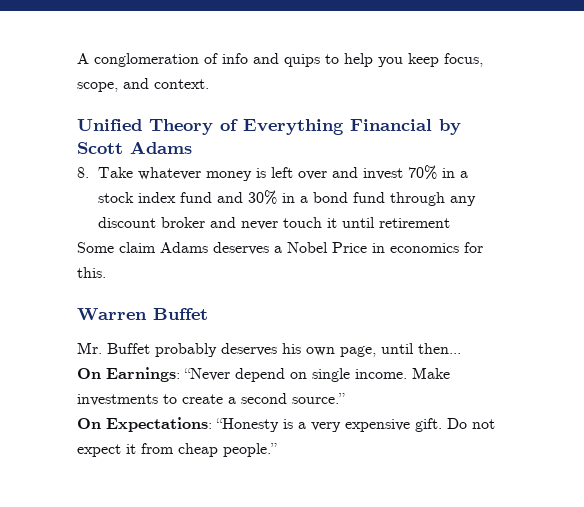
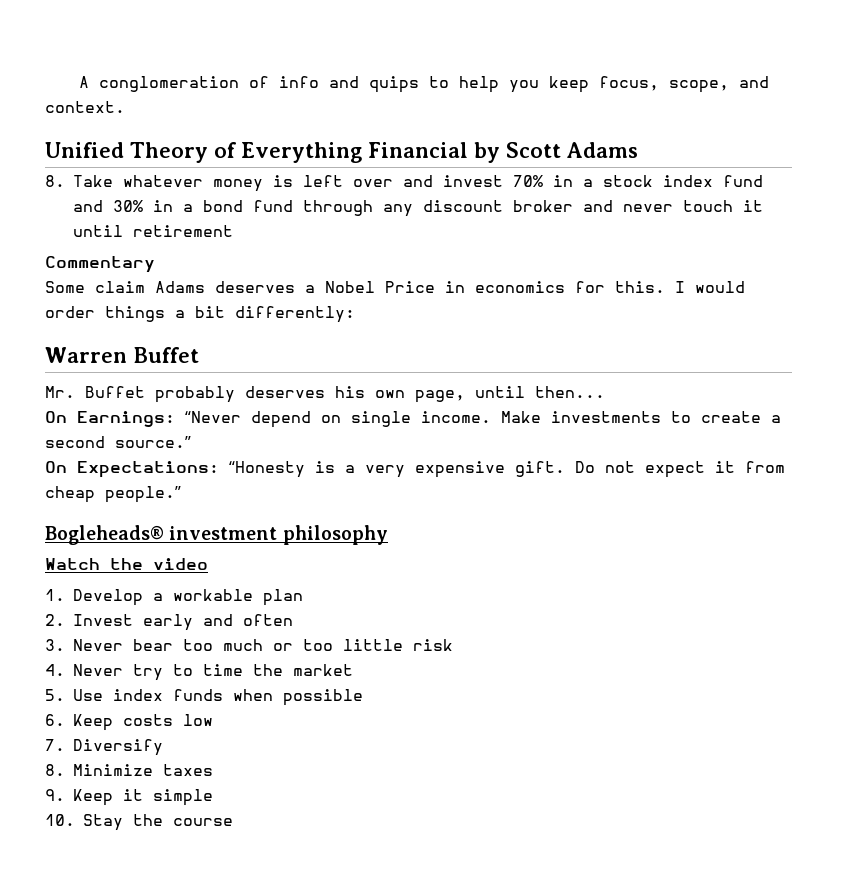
(451, 223) none -> [45,256,155,273] // Commentary
(106, 272) none -> [675,281,745,293] [45,306,355,323] I would order things a bit differently:
(277, 450) none -> [45,525,388,545] [45,558,208,570] [45,589,303,606] [45,614,293,631] [45,639,453,651] [45,664,353,681] [45,689,363,706] [45,714,213,731] [45,739,163,756] [45,764,213,776] [45,789,213,806] [45,814,233,831] // Bogleheads® investment philosophy // Watch the video // 1. Develop a workable plan // 2. Invest early and often // 3. Never bear too much or too little risk // 4. Never try to time the market // 5. Use index funds when possible // 6. Keep costs low // 7. Diversify // 8. Minimize taxes // 9. Keep it simple // 10. Stay the course

